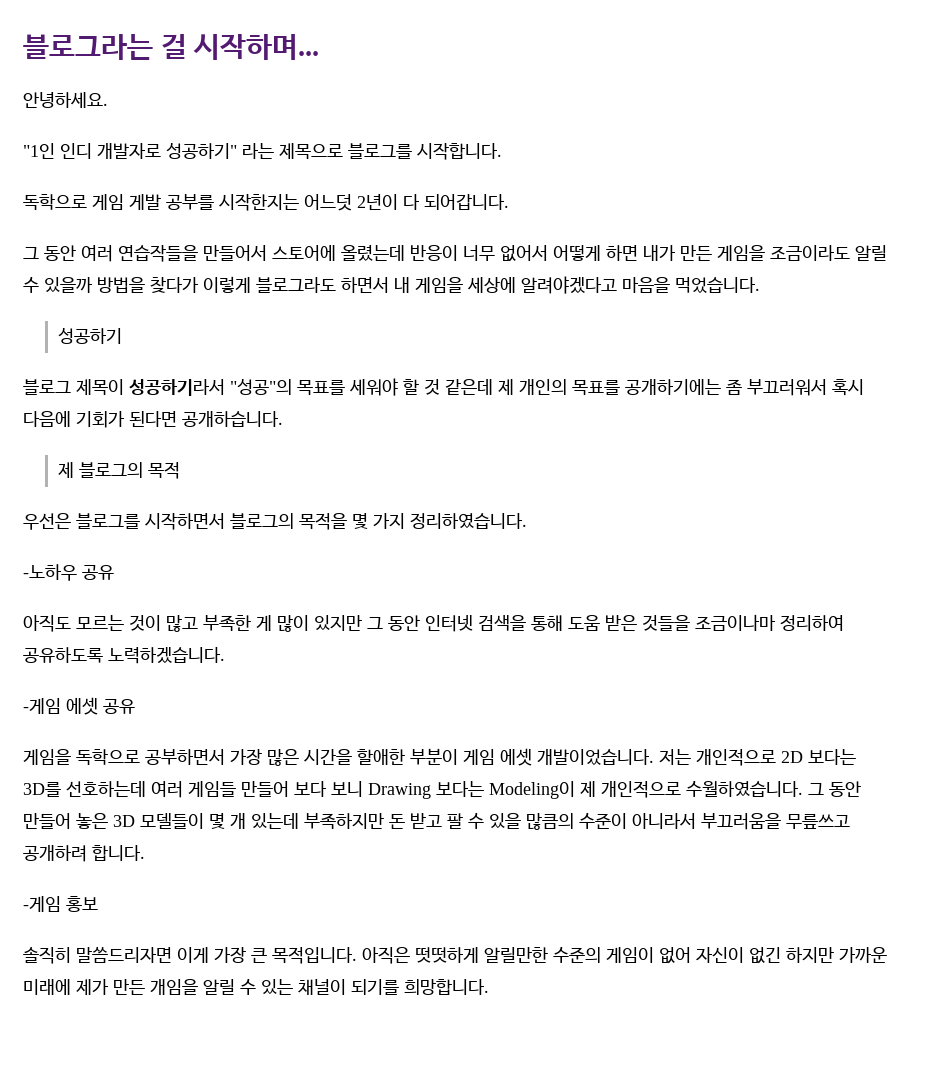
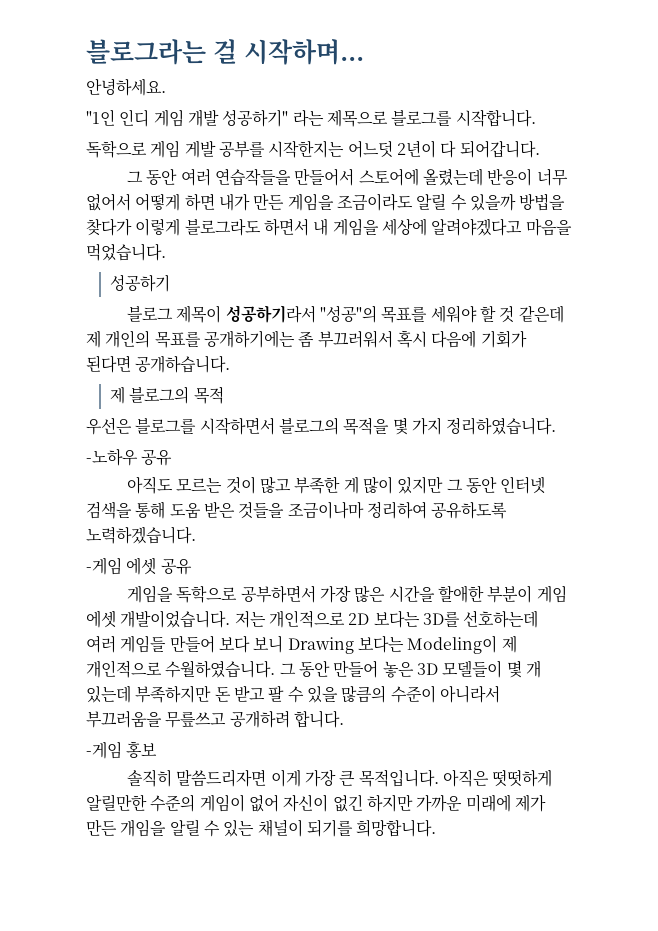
[97,143,161,159] 개발자로 -> [153,109,219,127] 게임 개발

